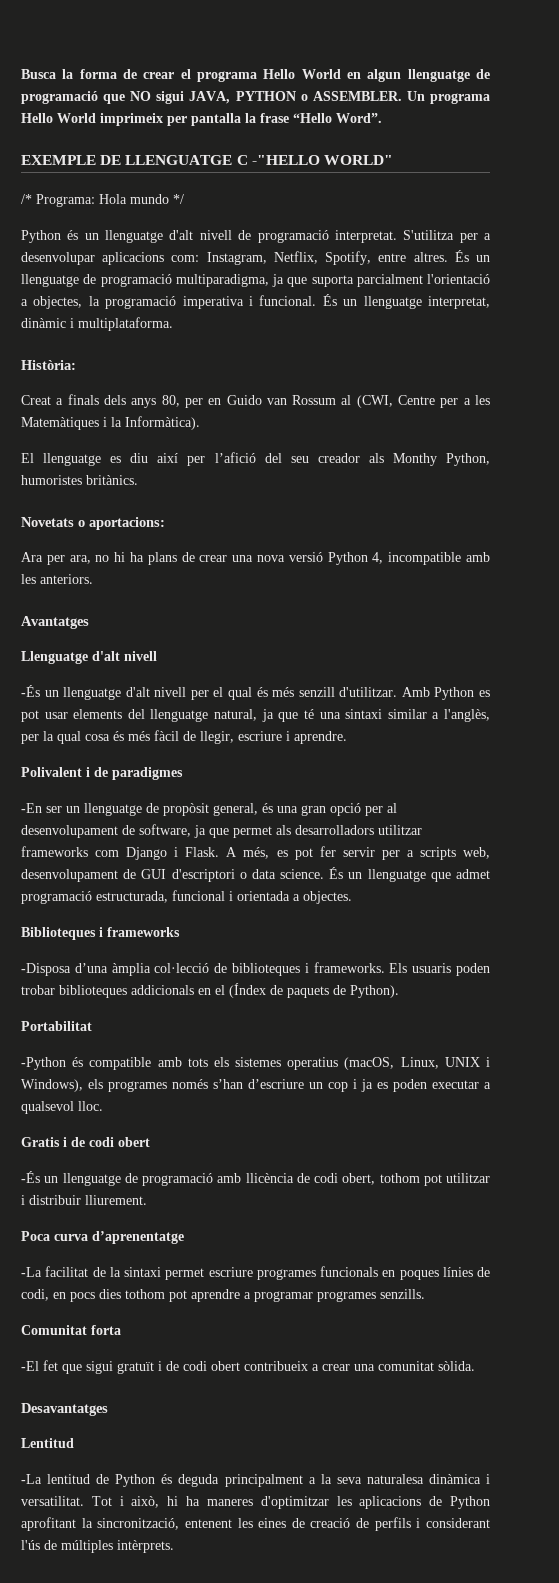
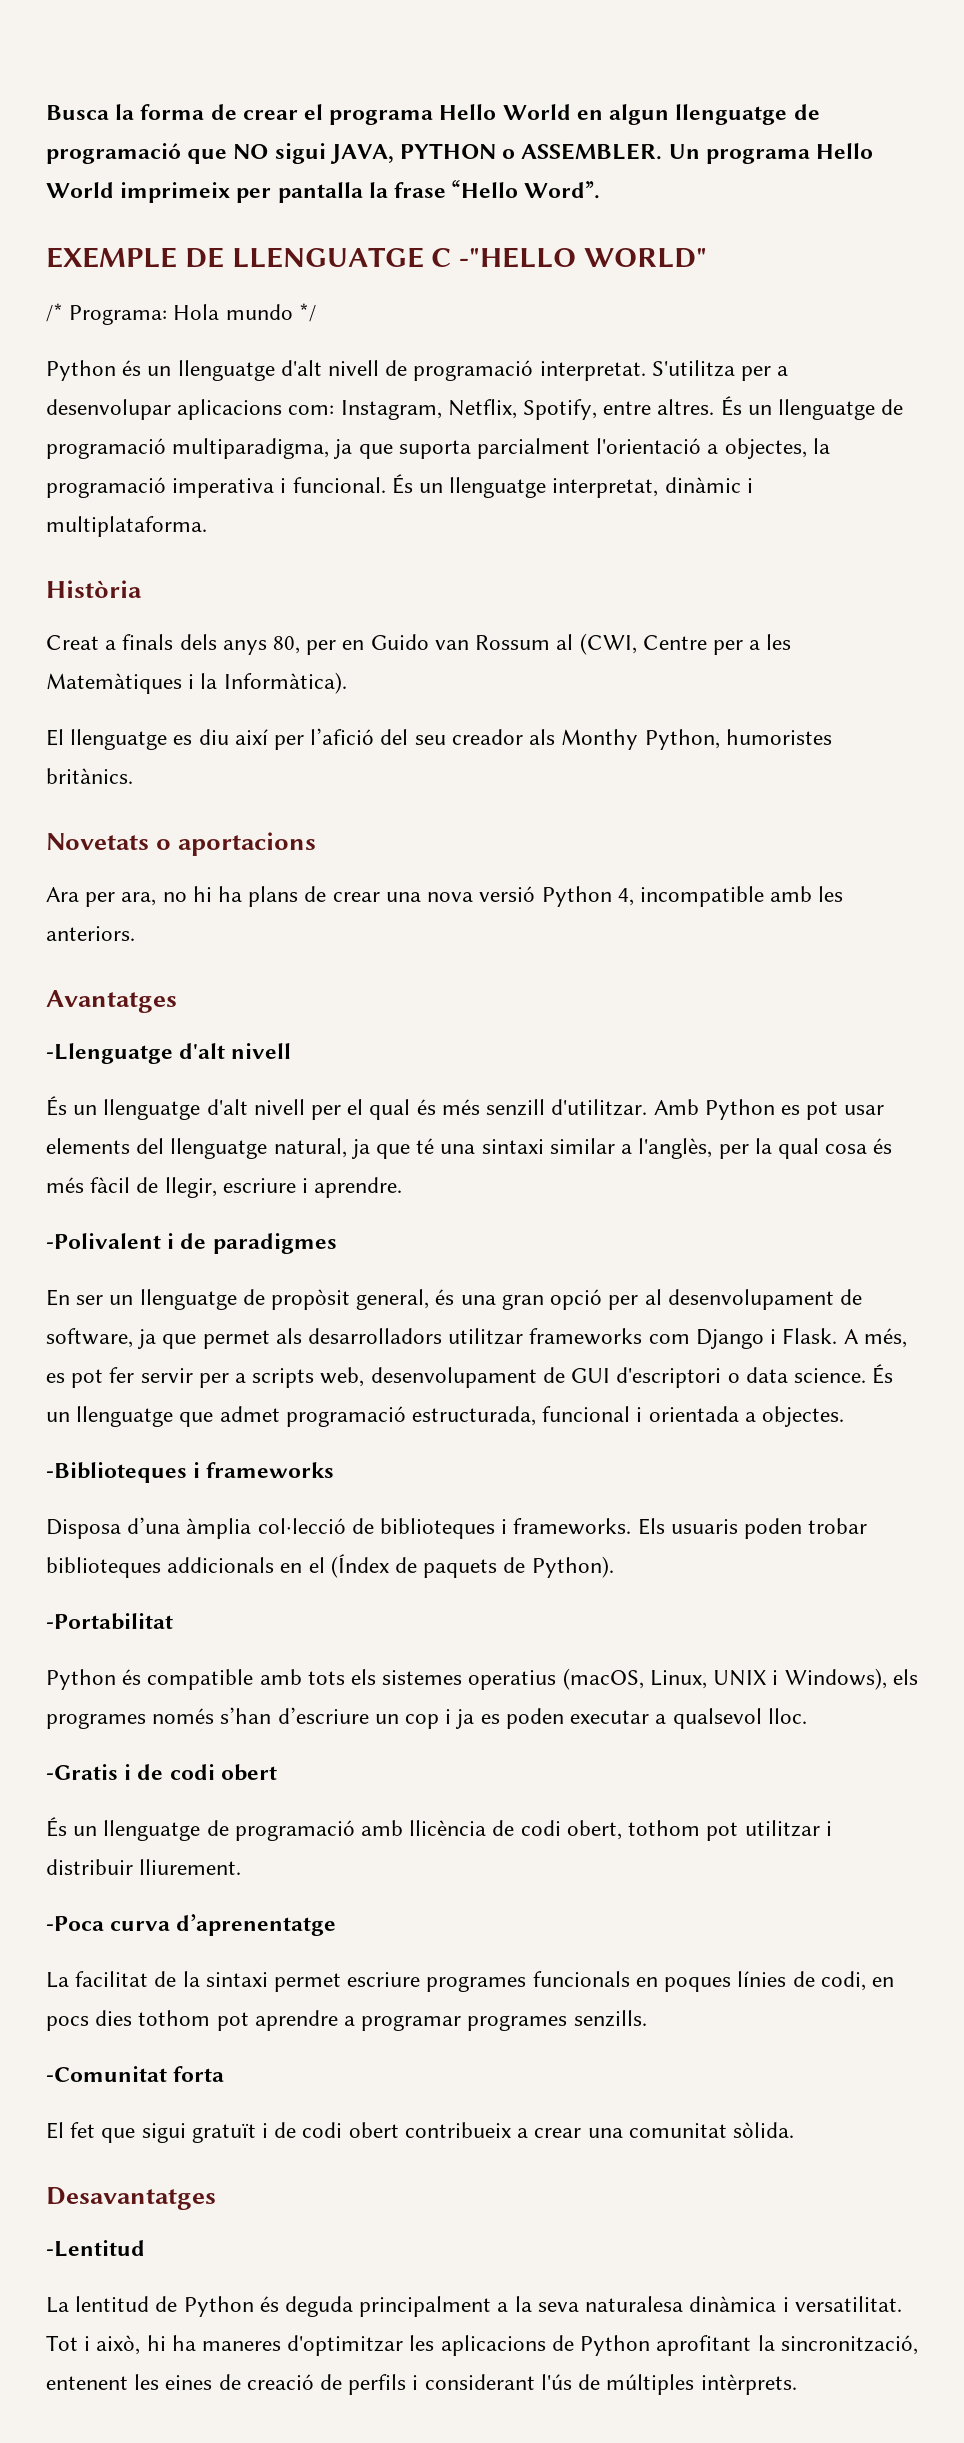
[21,360,76,370] Història: -> [46,580,142,598] Història
[89,517,165,530] aportacions: -> [178,832,317,856] aportacions
[21,651,88,664] Llenguatge -> [46,1043,173,1064] -Llenguatge
[21,685,40,697] -És -> [46,1096,67,1116] És
[21,767,82,777] Polivalent -> [46,1233,161,1249] -Polivalent
[21,803,42,813] -En -> [46,1289,70,1306] En
[21,927,96,940] Biblioteques -> [46,1462,187,1483] -Biblioteques
[21,963,71,976] -Disposa -> [46,1519,121,1539] Disposa
[21,1021,92,1031] [21,1057,66,1070] Portabilitat // -Python -> [46,1613,173,1630] [46,1669,116,1690] -Portabilitat // Python
[21,1137,60,1147] Gratis -> [46,1764,118,1780] -Gratis
[21,1171,40,1183] -És -> [46,1817,67,1837] És
[21,1231,50,1241] Poca -> [46,1916,104,1931] -Poca
[21,1267,42,1277] -La -> [46,1972,69,1988] La
[21,1325,87,1335] Comunitat -> [46,2066,167,2082] -Comunitat
[21,1361,39,1371] -El -> [46,2122,64,2139] El
[21,1438,74,1448] [21,1474,42,1484] Lentitud // -La -> [46,2240,145,2257] [46,2297,69,2313] -Lentitud // La

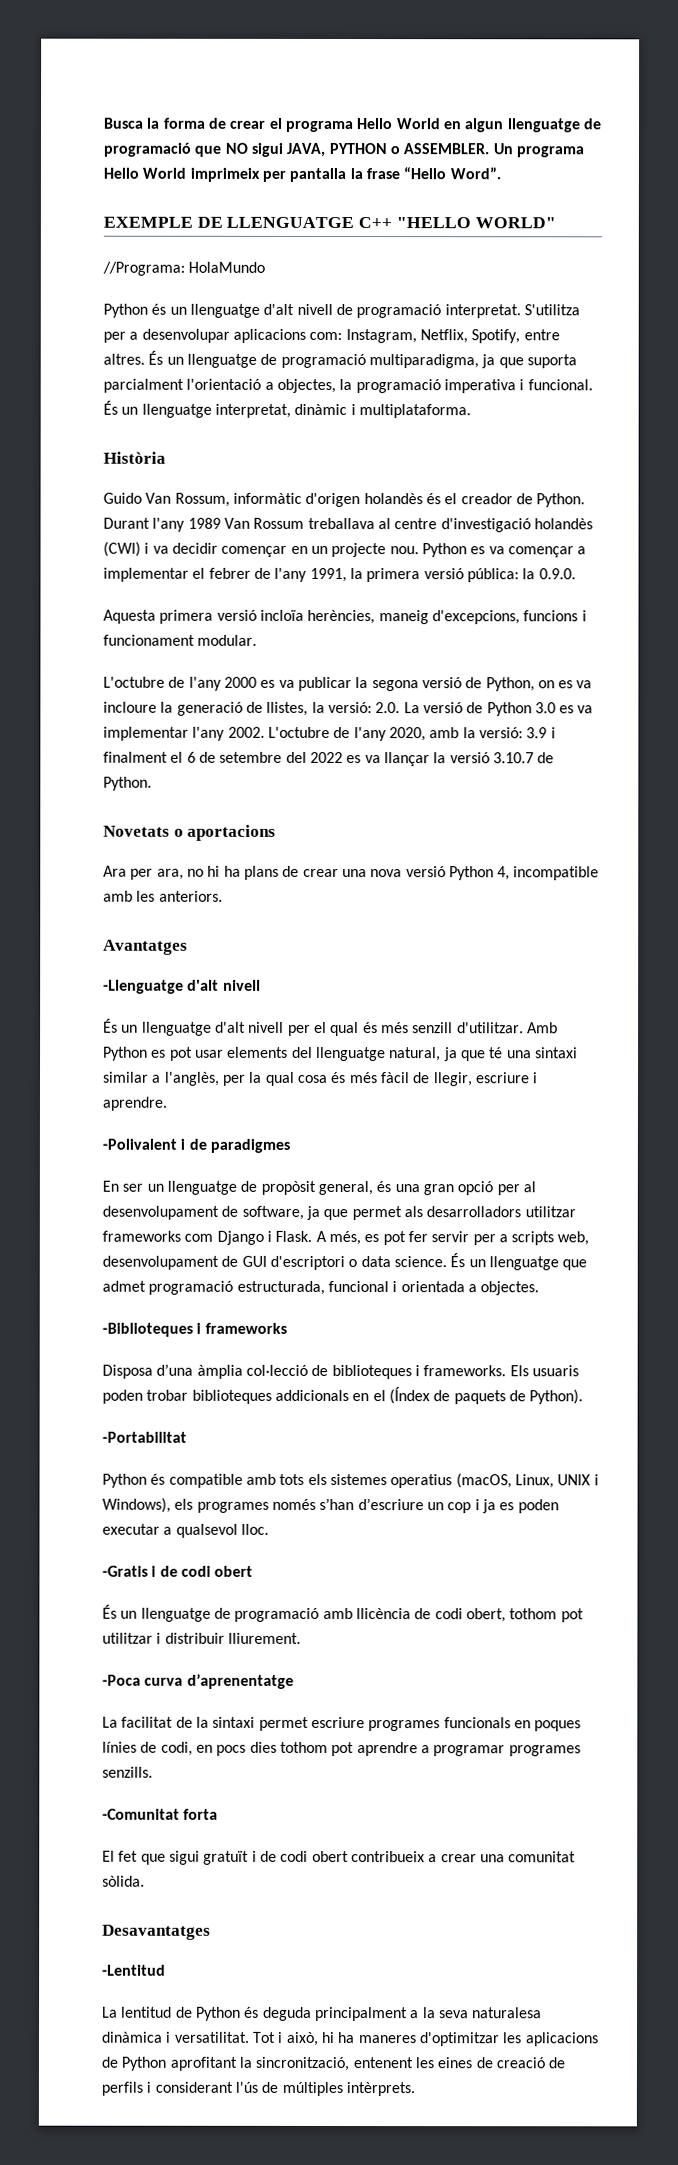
[431,247,577,268] C -"HELLO -> [358,217,471,229] C++ "HELLO
[46,303,316,325] /* Programa: Hola mundo */ -> [102,261,266,276] //Programa: HolaMundo
[46,633,792,655] [46,672,347,694] [46,728,832,750] [46,768,133,784] Creat a finals dels anys 80, per en Guido van Rossum al (CWI, Centre per a les Matemàtiques i la Informàtica). // El llenguatge es diu així per l’afició del seu creador als Monthy Python, humoristes britànics. -> [103,492,586,508] [103,517,593,533] [103,541,587,558] [103,567,576,583] [103,609,587,625] [103,634,258,646] [103,676,593,692] [103,701,594,717] [103,726,556,742] [103,751,555,767] [103,776,152,791] Guido Van Rossum, informàtic d'origen holandès és el creador de Python. Durant l'any 1989 Van Rossum treballava al centre d'investigació holandès (CWI) i va decidir començar en un projecte nou. Python es va començar a implementar el febrer de l'any 1991, la primera versió pública: la 0.9.0. // Aquesta primera versió incloïa herències, maneig d'excepcions, funcions i funcionament modular. // L'octubre de l'any 2000 es va publicar la segona versió de Python, on es va incloure la generació de llistes, la versió: 2.0. La versió de Python 3.0 es va implementar l'any 2002. L'octubre de l'any 2020, amb la versió: 3.9 i finalment el 6 de setembre del 2022 es va llançar la versió 3.10.7 de Python.

